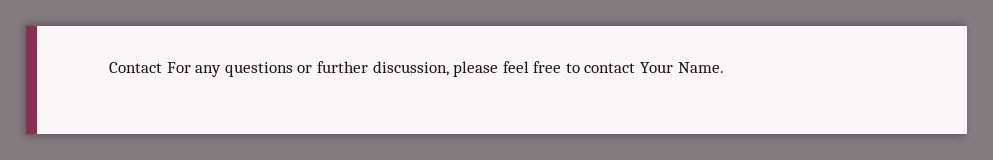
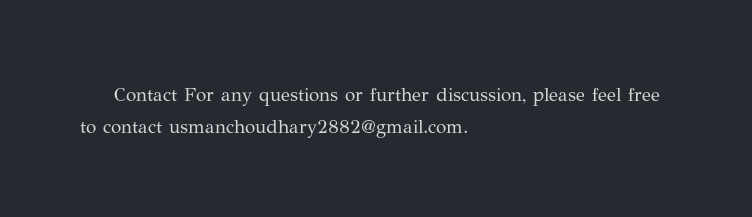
[640,62,724,73] Your Name. -> [169,120,468,138] usmanchoudhary2882@gmail.com.

